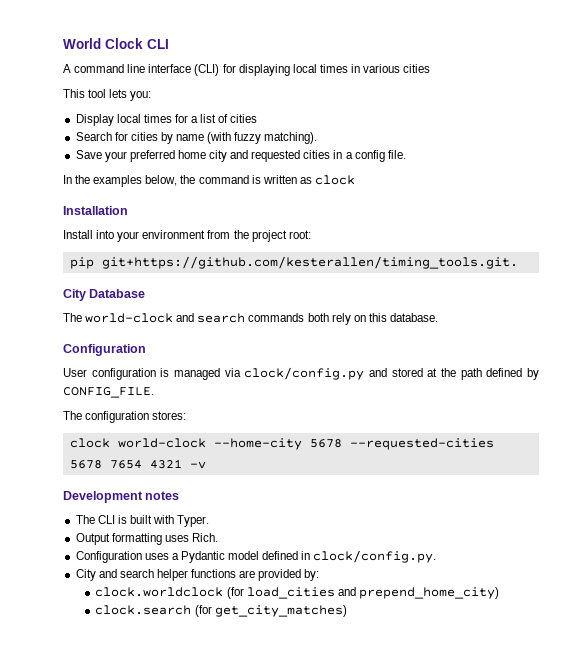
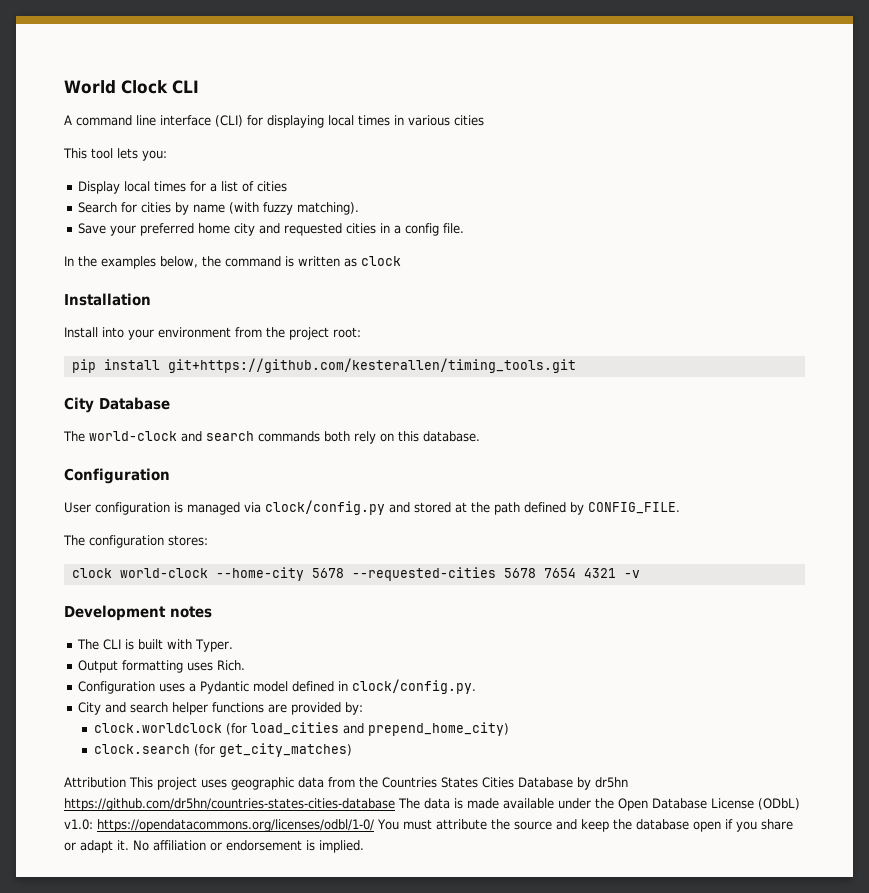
[101,256,518,269] git+https://github.com/kesterallen/timing_tools.git. -> [103,358,576,373] install git+https://github.com/kesterallen/timing_tools.git
(347, 611) none -> [64,777,628,790] [64,798,800,811] [64,819,793,832] [64,840,364,853] // Attribution This project uses geographic data from the Countries States Cities Database by dr5hn https://github.com/dr5hn/countries-states-cities-database The data is made available under the Open Database License (ODbL) v1.0: https://opendatacommons.org/licenses/odbl/1-0/ You must attribute the source and keep the database open if you share or adapt it. No affiliation or endorsement is implied.

